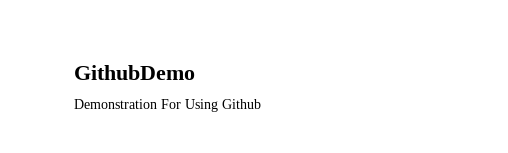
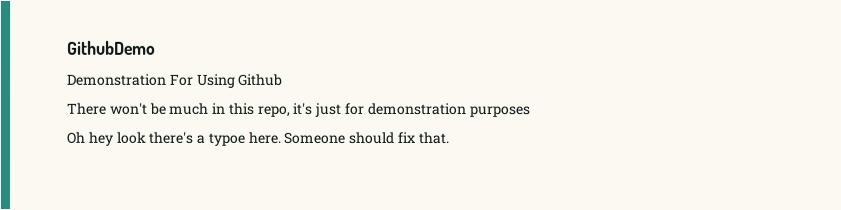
(261, 104) none -> [66,102,530,118] [66,131,449,146] // There won't be much in this repo, it's just for demonstration purposes // Oh hey look there's a typoe here. Someone should fix that.

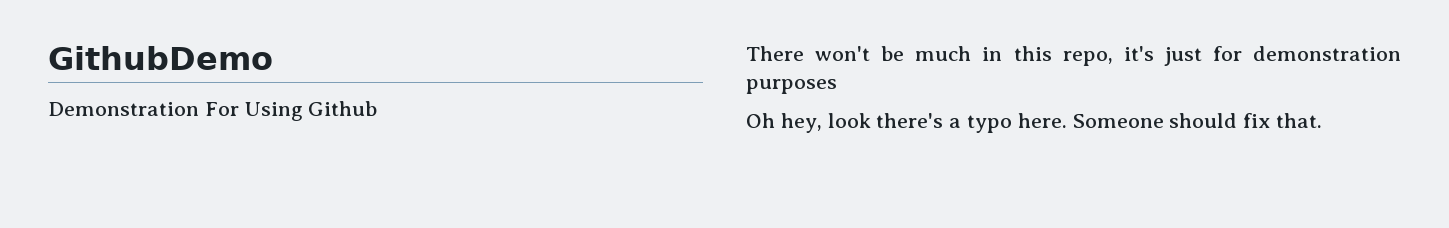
[87,131,113,146] hey -> [780,113,822,133] hey,
[207,132,245,146] typoe -> [967,115,1013,133] typo

